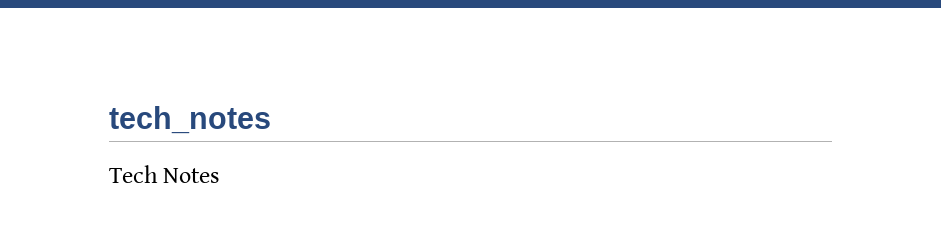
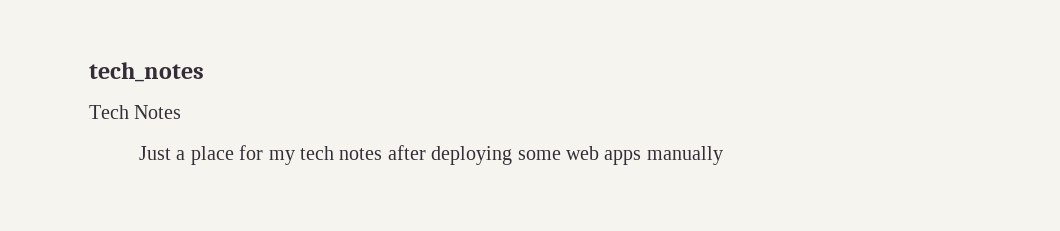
(221, 175) none -> [139,145,723,165] // Just a place for my tech notes after deploying some web apps manually

